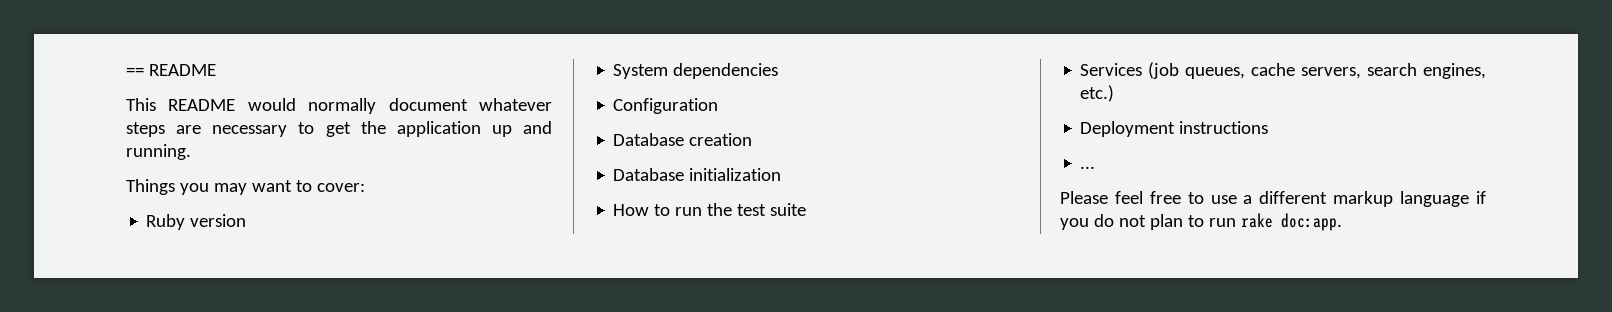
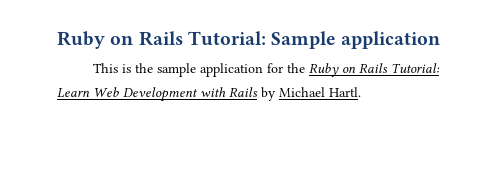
[126,64,216,76] [126,98,552,114] [126,121,552,137] [126,144,191,160] [126,179,365,195] [146,214,247,230] [613,63,779,79] [613,98,719,114] [613,133,753,146] [613,168,782,181] [613,203,807,216] [1080,62,1486,79] [1080,85,1115,102] [1080,121,1269,137] [1080,166,1096,169] [1060,191,1486,207] [1060,213,1342,231] == README // This README would normally document whatever steps are necessary to get the application up and running. // Things you may want to cover: // Ruby version // System dependencies // Configuration // Database creation // Database initialization // How to run the test suite // Services (job queues, cache servers, search engines, etc.) // Deployment instructions // ... // Please feel free to use a different markup language if you do not plan to run rake doc:app. -> [57,31,441,49] [92,63,440,77] [57,87,361,102] Ruby on Rails Tutorial: Sample application // This is the sample application for the Ruby on Rails Tutorial: Learn Web Development with Rails by Michael Hartl.

